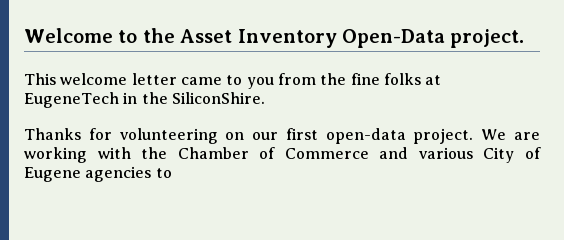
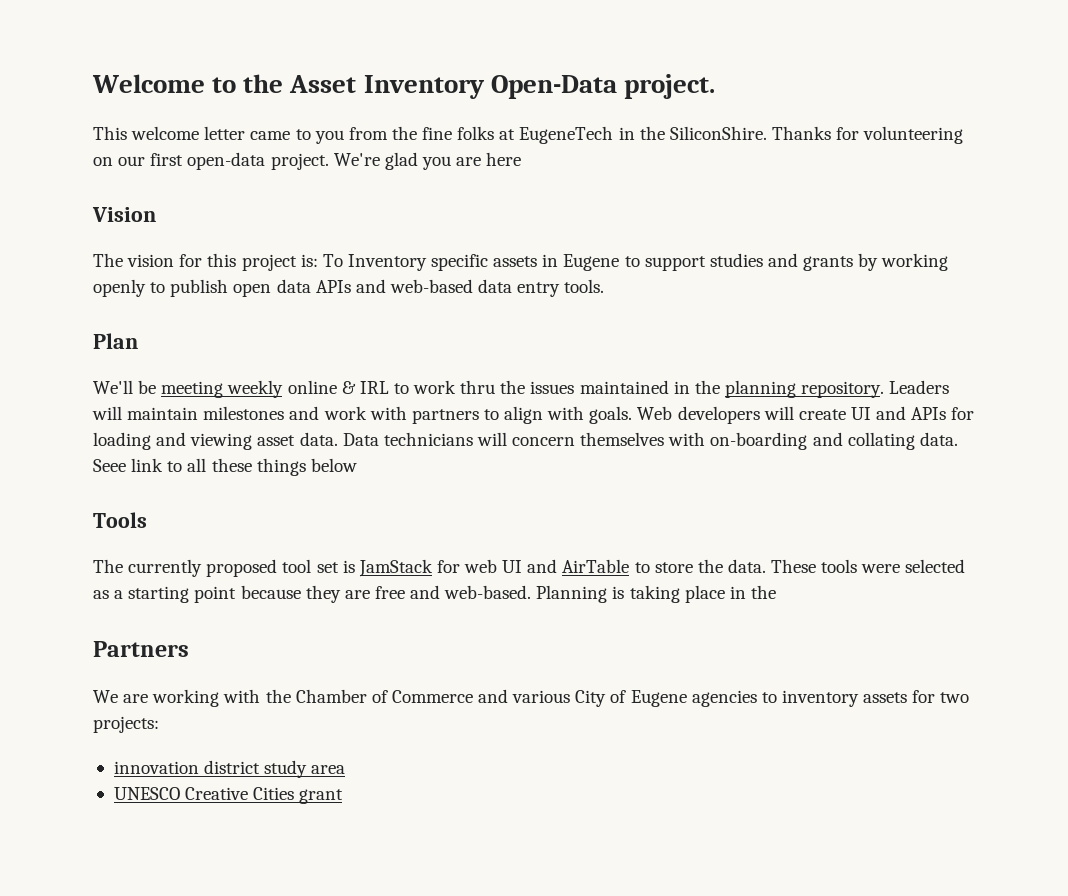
(265, 98) // -> (767, 133) none
(474, 136) none -> [333,152,522,170] [92,207,156,222] [93,253,949,271] [93,279,605,297] [93,333,138,349] [93,380,950,398] [92,406,975,424] [93,432,958,450] [93,458,357,476] [93,512,147,528] [93,559,966,577] [93,585,776,603] [93,641,189,657] We're glad you are here // Vision // The vision for this project is: To Inventory specific assets in Eugene to support studies and grants by working openly to publish open data APIs and web-based data entry tools. // Plan // We'll be meeting weekly online & IRL to work thru the issues maintained in the planning repository. Leaders will maintain milestones and work with partners to align with goals. Web developers will create UI and APIs for loading and viewing asset data. Data technicians will concern themselves with on-boarding and collating data. Seee link to all these things below // Tools // The currently proposed tool set is JamStack for web UI and AirTable to store the data. These tools were selected as a starting point because they are free and web-based. Planning is taking place in the // Partners //
(172, 173) none -> [781,690,970,707] [93,716,159,733] [113,760,346,778] [113,787,344,804] inventory assets for two projects: // innovation district study area // UNESCO Creative Cities grant

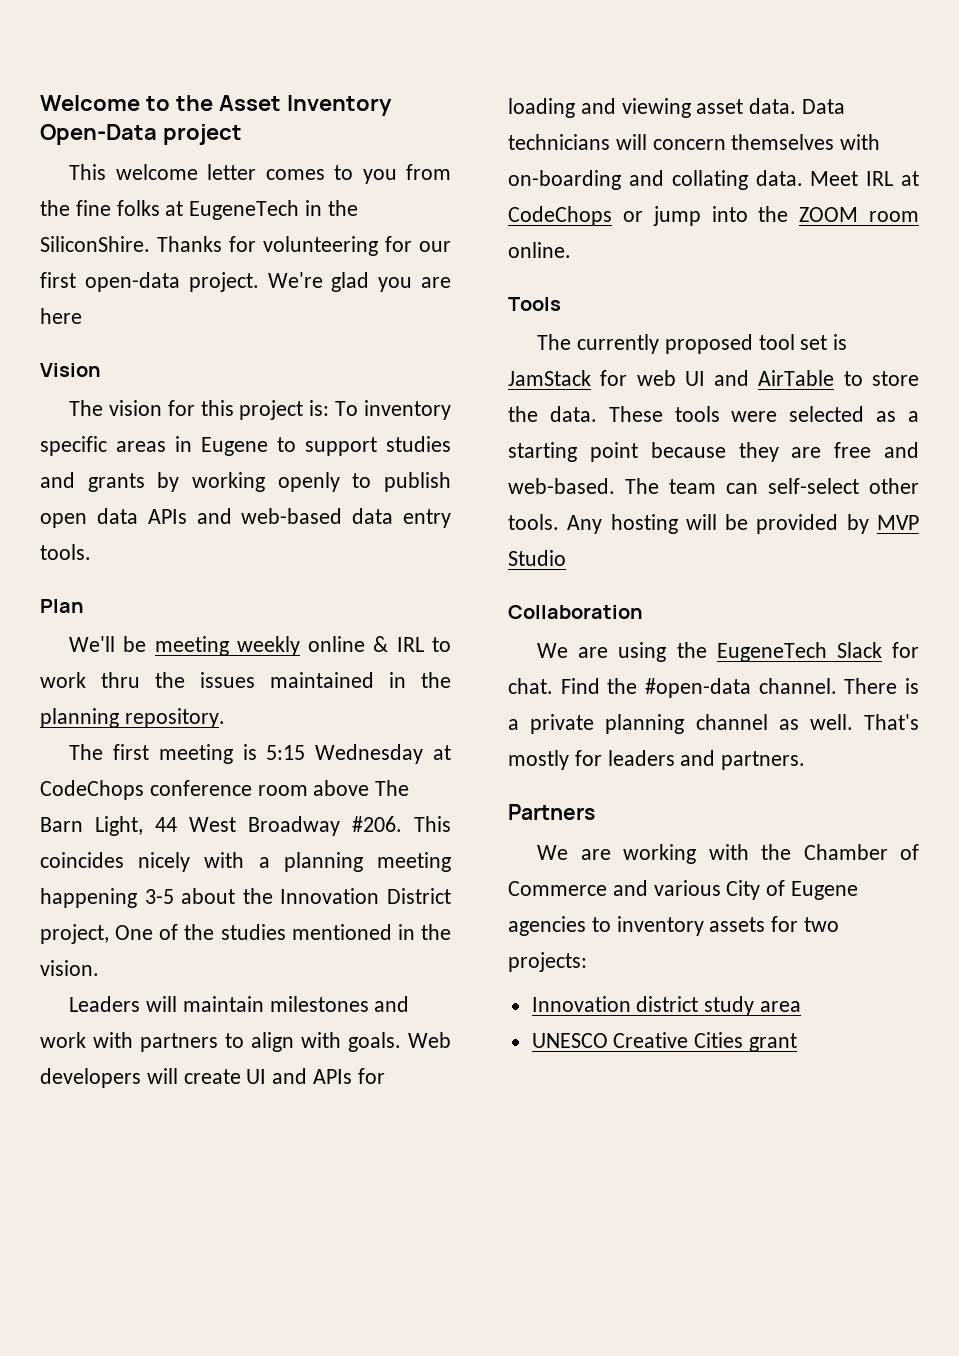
[623,74,715,99] project. -> [162,124,242,145] project
[250,131,291,140] came -> [265,169,325,180] comes
[93,157,113,166] on -> [385,236,412,252] for
[347,254,538,271] Inventory specific assets -> [364,400,452,420] [40,436,166,456] inventory specific areas
(885, 389) none -> [69,744,451,764] [40,780,410,800] [40,816,451,836] [40,852,451,872] [40,888,451,908] [40,924,451,944] [40,960,99,976] // The first meeting is 5:15 Wednesday at CodeChops conference room above The Barn Light, 44 West Broadway #206. This coincides nicely with a planning meeting happening 3-5 about the Innovation District project, One of the studies mentioned in the vision. //
[93,458,357,476] Seee link to all these things below -> [810,171,919,186] [508,206,919,226] [508,242,571,258] Meet IRL at CodeChops or jump into the ZOOM room online.
[536,585,776,603] Planning is taking place in the -> [625,478,919,494] [508,514,919,534] [508,550,566,566] [508,605,643,619] [537,642,919,662] [508,678,919,698] [508,714,919,734] [508,750,806,770] The team can self-select other tools. Any hosting will be provided by MVP Studio // Collaboration // We are using the EugeneTech Slack for chat. Find the #open-data channel. There is a private planning channel as well. That's mostly for leaders and partners.
[113,761,199,774] innovation -> [531,996,631,1012] Innovation

